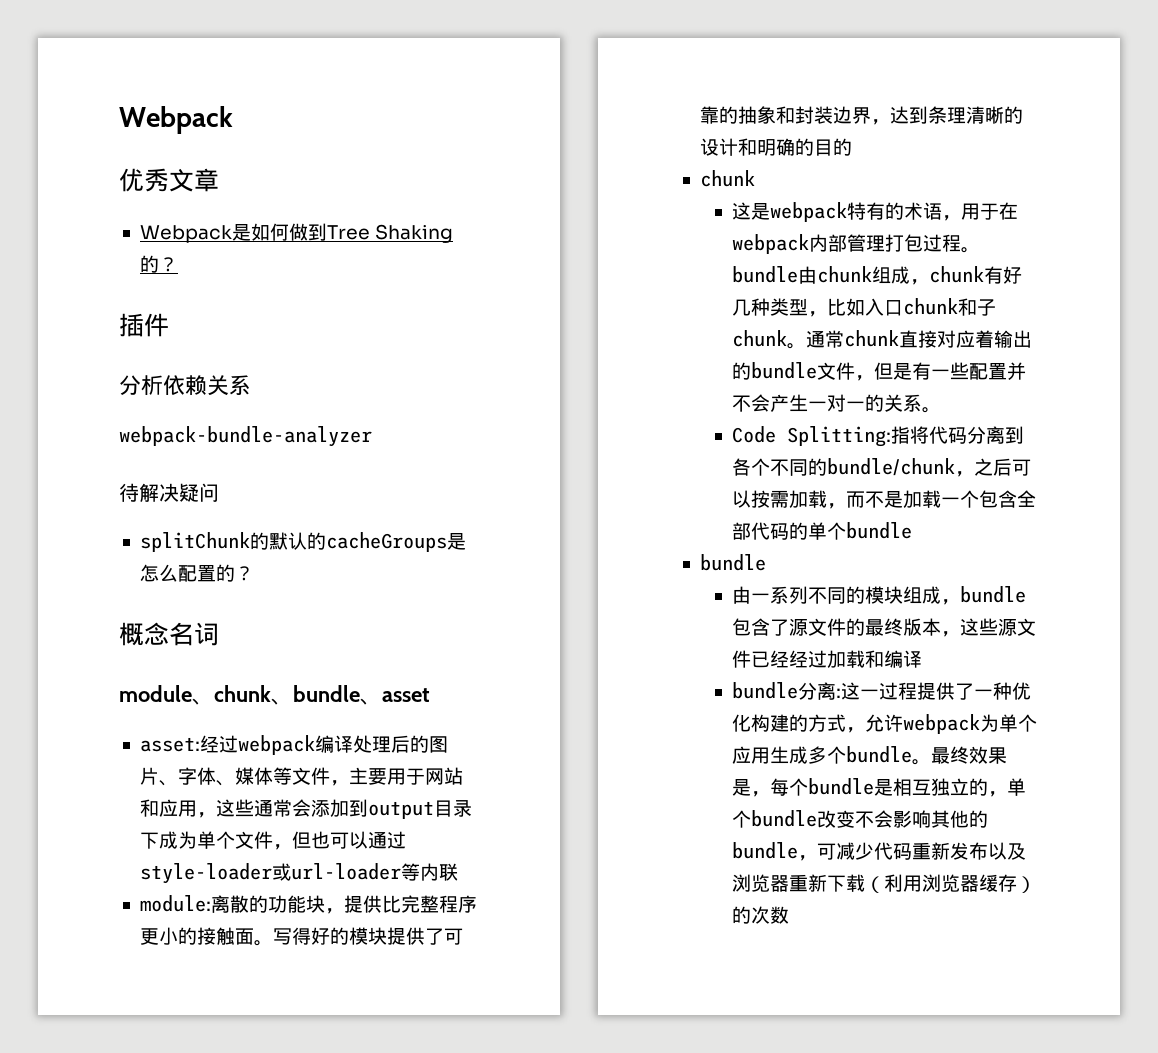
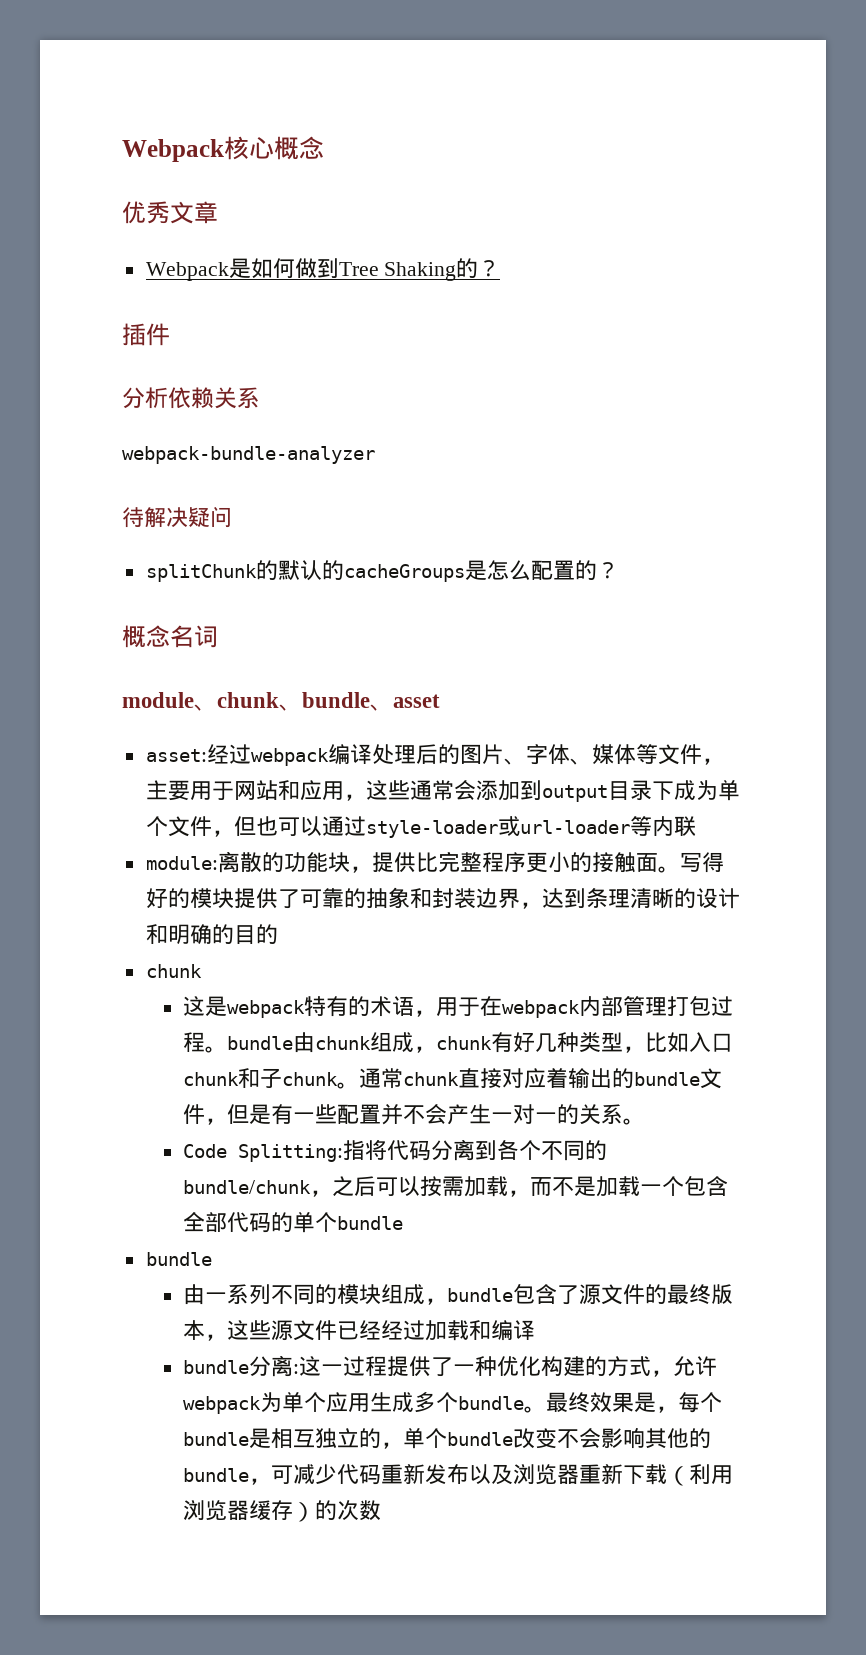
[119,106,233,134] Webpack -> [122,136,324,162] Webpack核心概念

